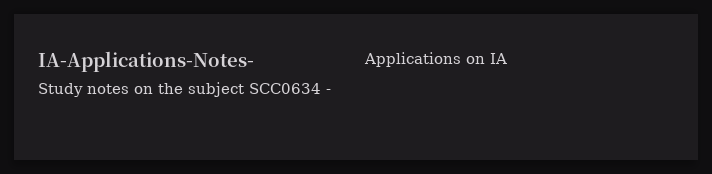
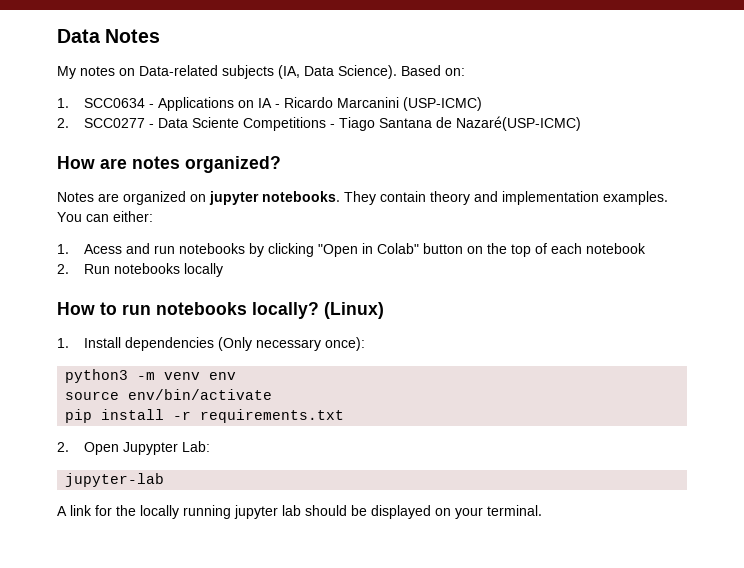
[38,51,254,72] [38,82,244,97] IA-Applications-Notes- // Study notes on the subject -> [57,29,161,43] [57,65,465,79] [57,98,69,108] Data Notes // My notes on Data-related subjects (IA, Data Science). Based on: // 1.
(507, 58) none -> [274,97,482,111] [57,116,581,131] [57,156,281,173] [57,191,668,205] [57,211,153,222] [57,243,646,257] [57,263,223,277] [57,302,384,319] [57,337,365,351] [65,369,237,383] [65,389,273,400] [65,409,345,423] [57,441,210,455] [65,473,165,487] [57,505,542,519] - Ricardo Marcanini (USP-ICMC) // 2. SCC0277 - Data Sciente Competitions - Tiago Santana de Nazaré(USP-ICMC) // How are notes organized? // Notes are organized on jupyter notebooks. They contain theory and implementation examples. You can either: // 1. Acess and run notebooks by clicking "Open in Colab" button on the top of each notebook // 2. Run notebooks locally // How to run notebooks locally? (Linux) // 1. Install dependencies (Only necessary once): // python3 -m venv env // source env/bin/activate // pip install -r requirements.txt // 2. Open Jupypter Lab: // jupyter-lab // A link for the locally running jupyter lab should be displayed on your terminal.

